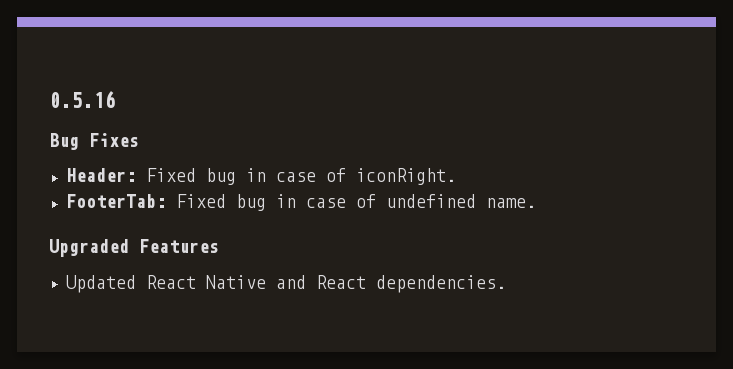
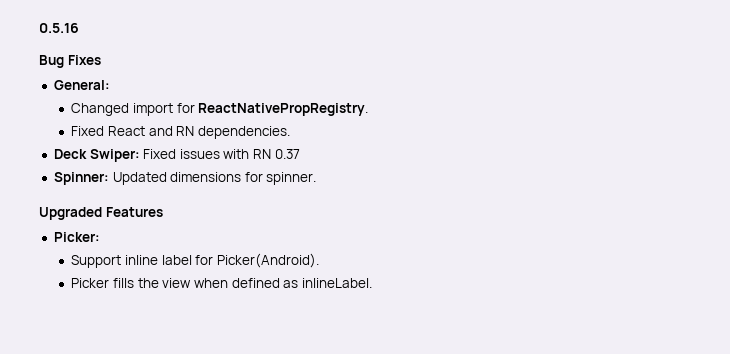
[65,168,456,185] [65,194,536,211] [49,239,219,257] [65,275,506,293] Header: Fixed bug in case of iconRight. // FooterTab: Fixed bug in case of undefined name. // Upgraded Features // Updated React Native and React dependencies. -> [53,80,110,90] [71,103,369,116] [71,126,291,139] [53,149,300,162] [53,172,317,185] [39,207,163,220] [53,232,100,242] [71,253,320,268] [71,278,372,288] General: // Changed import for ReactNativePropRegistry. // Fixed React and RN dependencies. // Deck Swiper: Fixed issues with RN 0.37 // Spinner: Updated dimensions for spinner. // Upgraded Features // Picker: // Support inline label for Picker(Android). // Picker fills the view when defined as inlineLabel.

